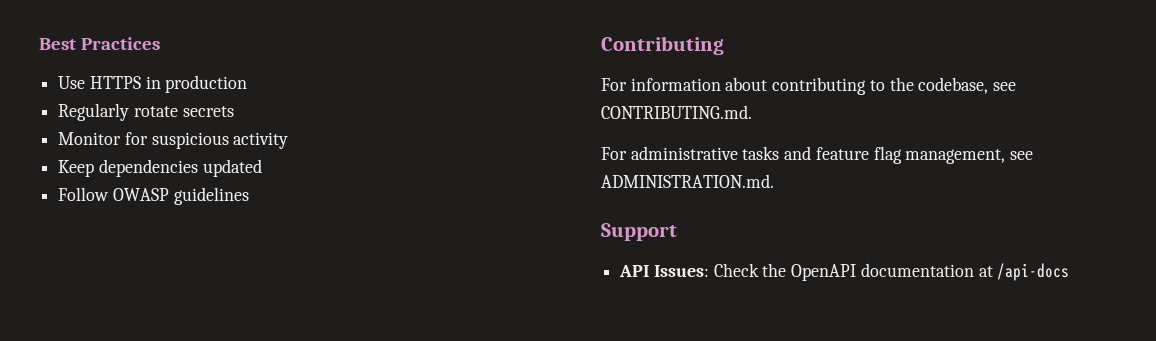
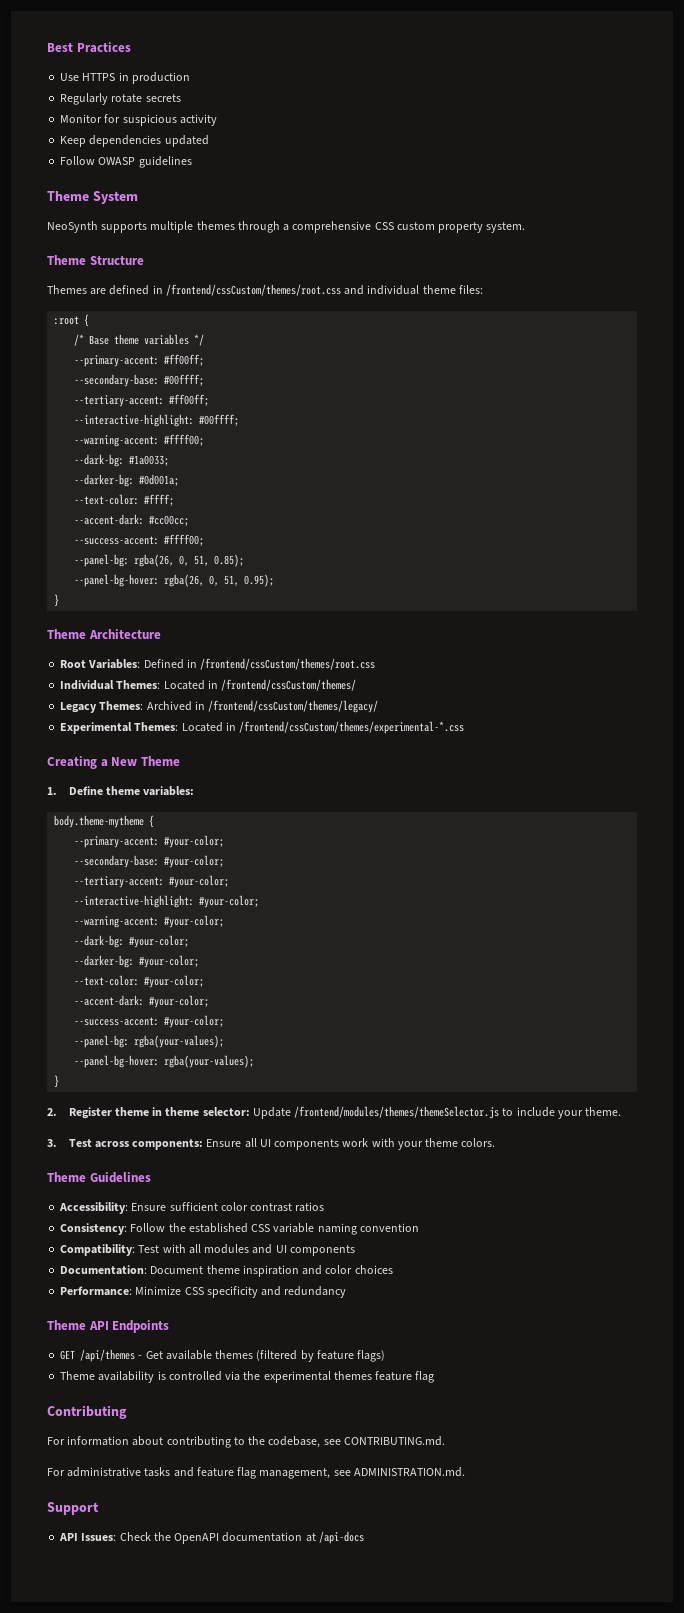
(249, 196) none -> [47,191,138,204] [47,221,526,233] [47,255,144,265] [47,284,483,296] [54,314,90,327] [74,334,205,346] [74,354,205,367] [74,374,205,387] [74,394,210,407] [74,414,240,427] [74,434,205,447] [74,454,170,467] [74,474,180,487] [74,494,175,506] [74,514,190,526] [74,534,205,546] [74,554,245,567] [74,574,275,587] [54,594,60,607] [47,629,161,639] [60,658,376,670] [60,679,357,691] [60,700,379,713] [60,721,465,734] [47,756,180,769] [47,786,195,796] [54,815,155,828] [74,835,225,848] [74,855,225,868] [74,875,230,888] [74,895,260,908] [74,915,225,928] [74,935,190,948] [74,955,200,968] [74,975,205,988] [74,995,210,1008] [74,1015,225,1028] [74,1035,225,1048] [74,1055,255,1068] [54,1075,60,1088] [47,1106,622,1119] [47,1138,496,1150] [47,1172,151,1183] [59,1202,325,1214] [60,1223,419,1235] [60,1244,355,1256] [60,1265,393,1277] [60,1286,347,1298] [47,1320,170,1333] [60,1349,386,1362] [60,1371,435,1383] // Theme System // NeoSynth supports multiple themes through a comprehensive CSS custom property system. // Theme Structure // Themes are defined in /frontend/cssCustom/themes/root.css and individual theme files: // :root { // /* Base theme variables */ // --primary-accent: #ff00ff; // --secondary-base: #00ffff; // --tertiary-accent: #ff00ff; // --interactive-highlight: #00ffff; // --warning-accent: #ffff00; // --dark-bg: #1a0033; // --darker-bg: #0d001a; // --text-color: #ffff; // --accent-dark: #cc00cc; // --success-accent: #ffff00; // --panel-bg: rgba(26, 0, 51, 0.85); // --panel-bg-hover: rgba(26, 0, 51, 0.95); // } // Theme Architecture // Root Variables: Defined in /frontend/cssCustom/themes/root.css // Individual Themes: Located in /frontend/cssCustom/themes/ // Legacy Themes: Archived in /frontend/cssCustom/themes/legacy/ // Experimental Themes: Located in /frontend/cssCustom/themes/experimental-*.css // Creating a New Theme // 1. Define theme variables: // body.theme-mytheme { // --primary-accent: #your-color; // --secondary-base: #your-color; // --tertiary-accent: #your-color; // --interactive-highlight: #your-color; // --warning-accent: #your-color; // --dark-bg: #your-color; // --darker-bg: #your-color; // --text-color: #your-color; // --accent-dark: #your-color; // --success-accent: #your-color; // --panel-bg: rgba(your-values); // --panel-bg-hover: rgba(your-values); // } // 2. Register theme in theme selector: Update /frontend/modules/themes/themeSelector.js to include your theme. // 3. Test across components: Ensure all UI components work with your theme colors. // Theme Guidelines // Accessibility: Ensure sufficient color contrast ratios // Consistency: Follow the established CSS variable naming convention // Compatibility: Test with all modules and UI components // Documentation: Document theme inspiration and color choices // Performance: Minimize CSS specificity and redundancy // Theme API Endpoints // GET /api/themes - Get available themes (filtered by feature flags) // Theme availability is controlled via the experimental themes feature flag

